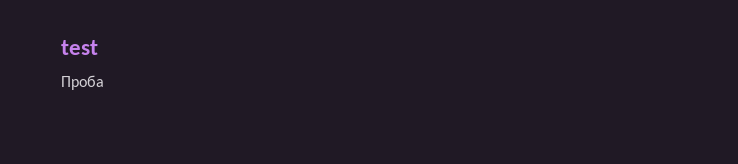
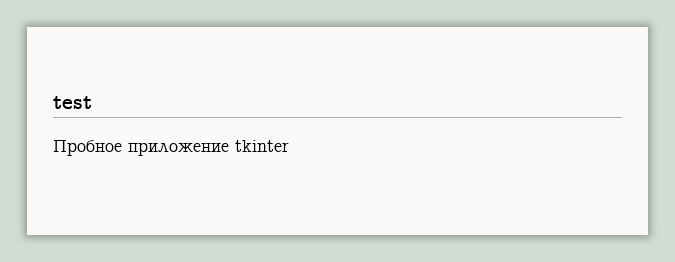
[61,75,104,90] Проба -> [53,140,289,156] Пробное приложение tkinter

